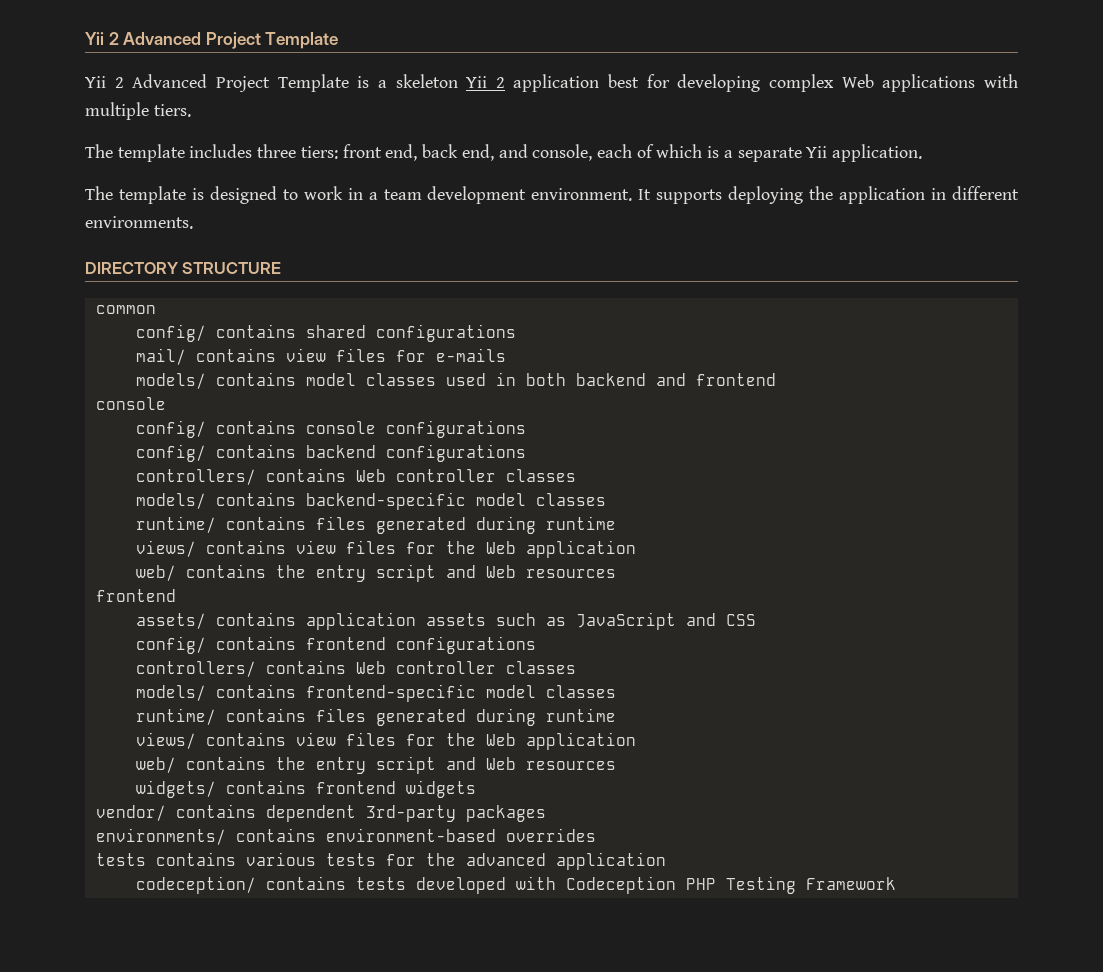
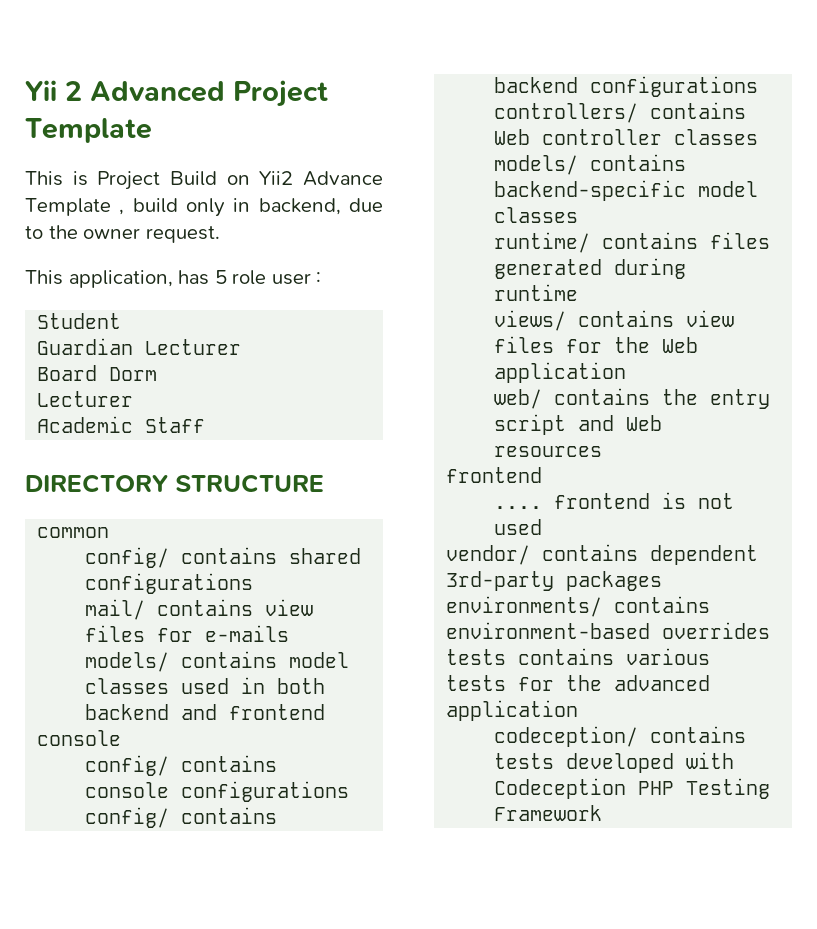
[85,74,1018,92] [85,102,191,120] [85,144,923,162] [85,186,1020,204] [85,216,193,229] Yii 2 Advanced Project Template is a skeleton Yii 2 application best for developing complex Web applications with multiple tiers. // The template includes three tiers: front end, back end, and console, each of which is a separate Yii application. // The template is designed to work in a team development environment. It supports deploying the application in different environments. -> [25,171,384,190] [25,198,384,217] [25,225,220,243] [25,270,322,288] [37,313,122,329] [37,338,242,355] [37,365,158,381] [37,391,134,407] [37,416,206,433] This is Project Build on Yii2 Advance Template , build only in backend, due to the owner request. // This application, has 5 role user : // Student // Guardian Lecturer // Board Dorm // Lecturer // Academic Staff
[135,612,756,630] [135,636,536,654] [135,660,576,677] [135,684,616,702] [135,708,616,726] [135,732,636,750] [135,756,616,774] [135,780,476,798] assets/ contains application assets such as JavaScript and CSS // config/ contains frontend configurations // controllers/ contains Web controller classes // models/ contains frontend-specific model classes // runtime/ contains files generated during runtime // views/ contains view files for the Web application // web/ contains the entry script and Web resources // widgets/ contains frontend widgets -> [494,492,735,509] [494,519,543,535] .... frontend is not used

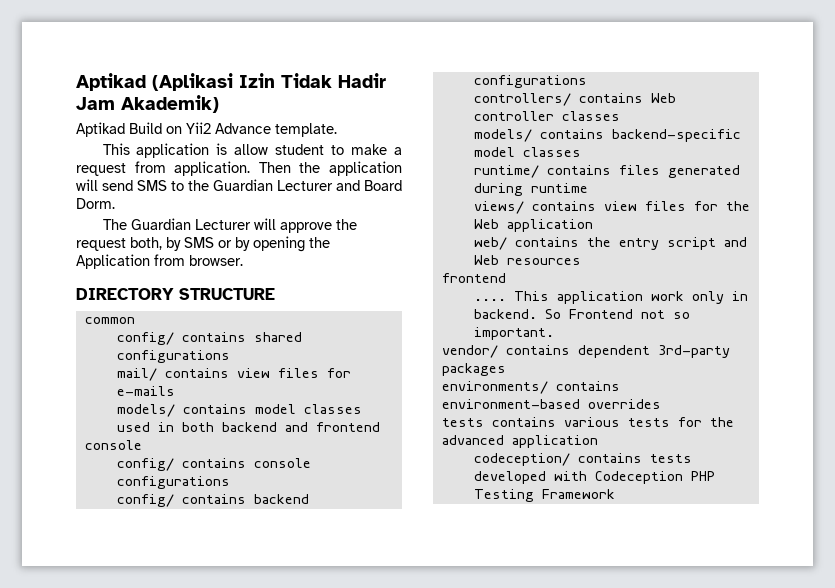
[25,80,328,107] [25,118,152,143] [25,171,384,190] [25,198,384,217] [25,225,220,243] [25,270,322,288] [37,313,122,329] [37,338,242,355] [37,365,158,381] [37,391,134,407] [37,416,206,433] Yii 2 Advanced Project Template // This is Project Build on Yii2 Advance Template , build only in backend, due to the owner request. // This application, has 5 role user : // Student // Guardian Lecturer // Board Dorm // Lecturer // Academic Staff -> [76,73,386,91] [76,95,219,113] [76,122,337,137] [102,143,402,158] [76,161,402,176] [76,179,402,191] [76,198,115,209] [102,218,357,233] [76,236,330,252] [76,254,243,269] Aptikad (Aplikasi Izin Tidak Hadir Jam Akademik) // Aptikad Build on Yii2 Advance template. // This application is allow student to make a request from application. Then the application will send SMS to the Guardian Lecturer and Board Dorm. // The Guardian Lecturer will approve the request both, by SMS or by opening the Application from browser.
[554,492,735,509] [494,519,543,535] frontend is not used -> [513,291,748,304] [473,309,690,319] [473,327,554,340] This application work only in backend. So Frontend not so important.

